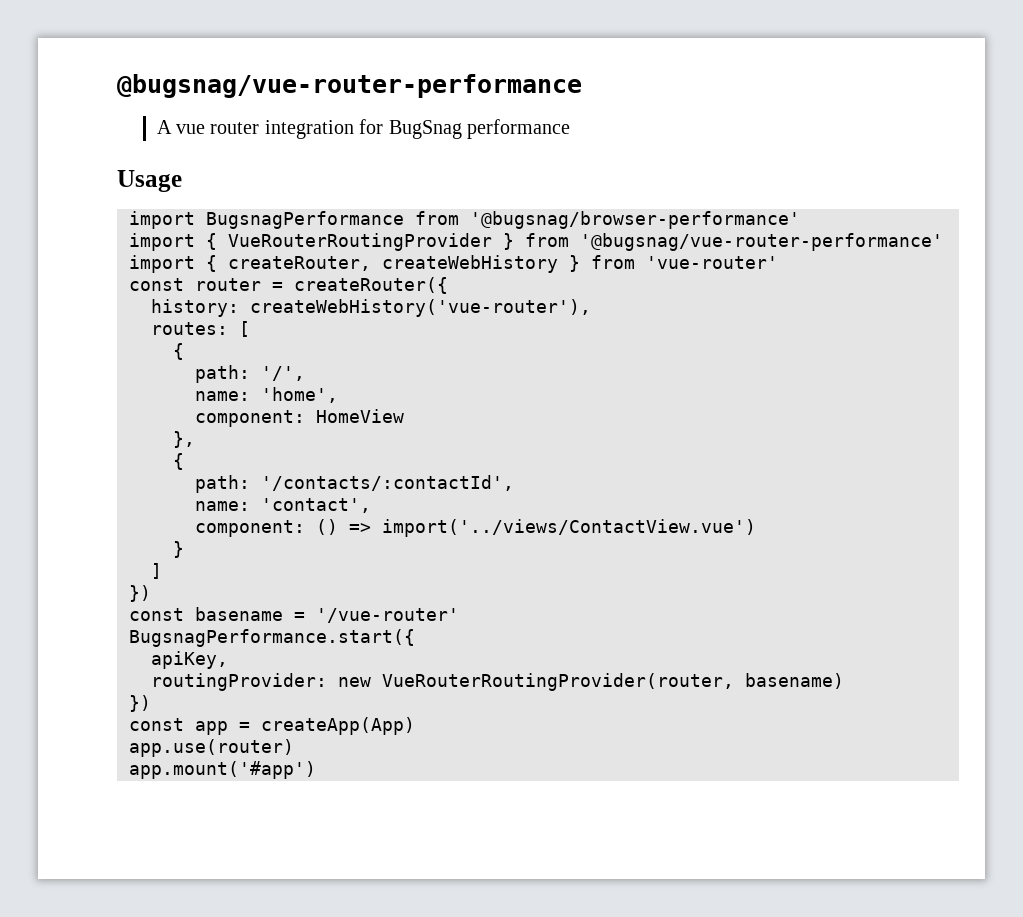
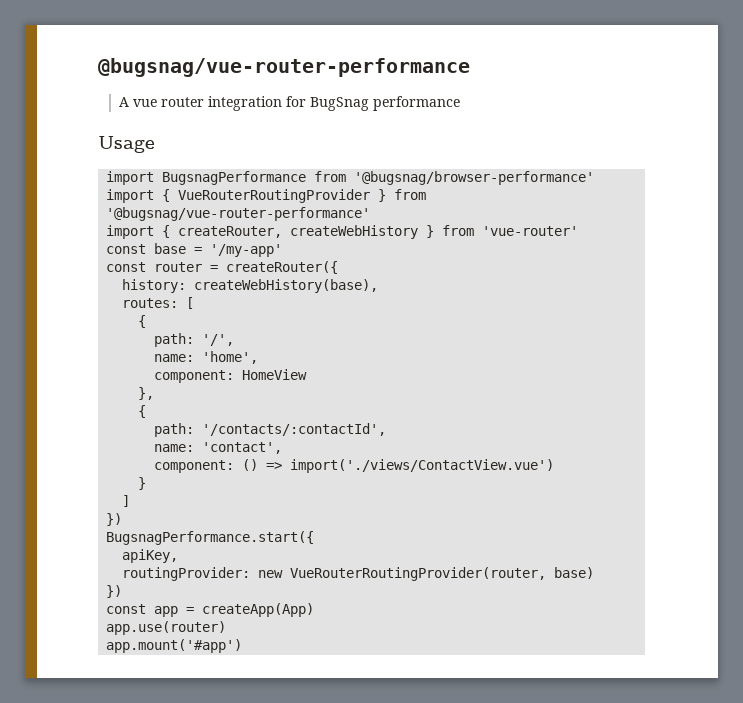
(778, 262) none -> [106,243,283,257] // const base = '/my-app'
[250,299,591,317] createWebHistory('vue-router'), -> [194,279,379,293] createWebHistory(base),
[382,519,756,537] import('../views/ContactView.vue') -> [290,459,555,473] import('./views/ContactView.vue')
[129,607,459,623] // const basename = '/vue-router' -> (123, 519) none
[745,673,844,689] basename) -> [554,567,595,579] base)

